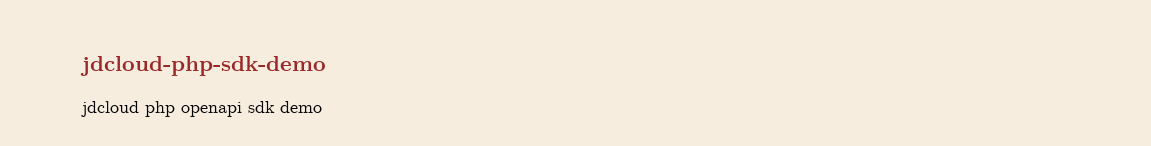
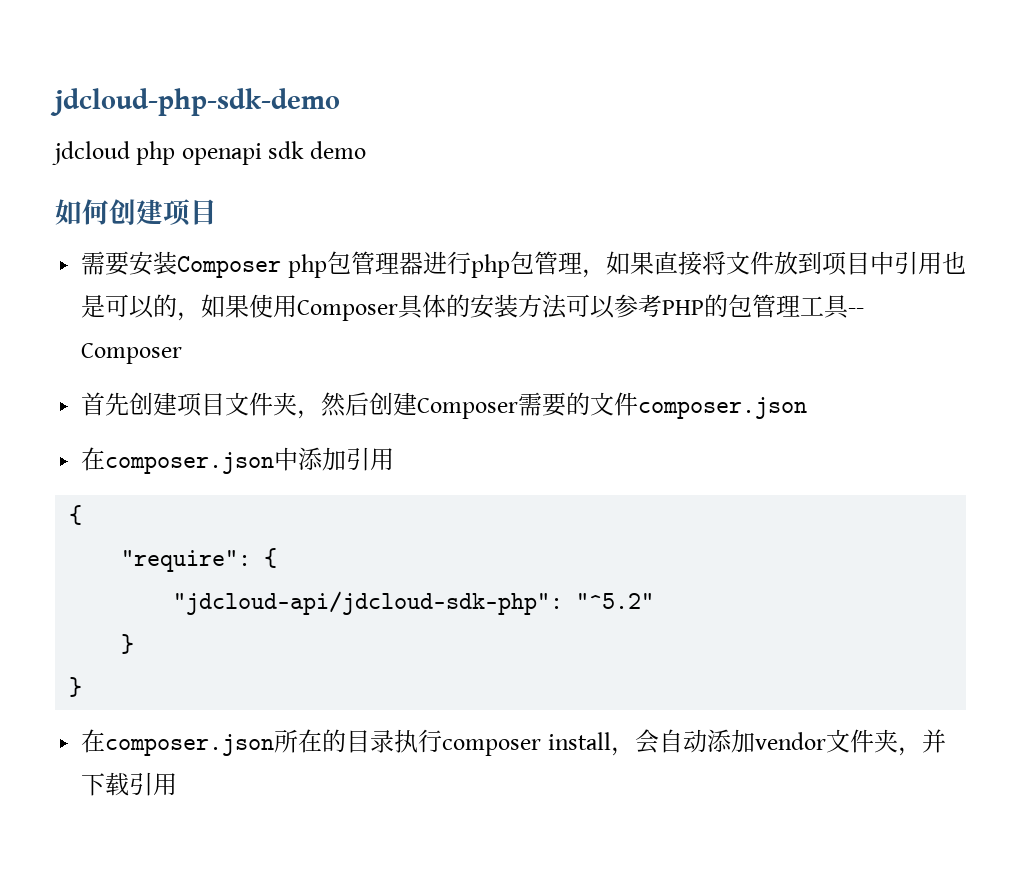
(322, 107) none -> [55,199,217,226] [81,251,966,278] [81,294,865,321] [81,343,183,364] [81,392,808,419] [81,447,395,474] [69,505,83,525] [121,548,278,572] [173,591,655,615] [121,634,135,654] [69,677,83,697] [81,729,946,756] [81,772,178,796] // 如何创建项目 // 需要安装Composer php包管理器进行php包管理，如果直接将文件放到项目中引用也是可以的，如果使用Composer具体的安装方法可以参考PHP的包管理工具-- Composer // 首先创建项目文件夹，然后创建Composer需要的文件composer.json // 在composer.json中添加引用 // { // "require": { // "jdcloud-api/jdcloud-sdk-php": "^5.2" // } // } // 在composer.json所在的目录执行composer install，会自动添加vendor文件夹，并下载引用

